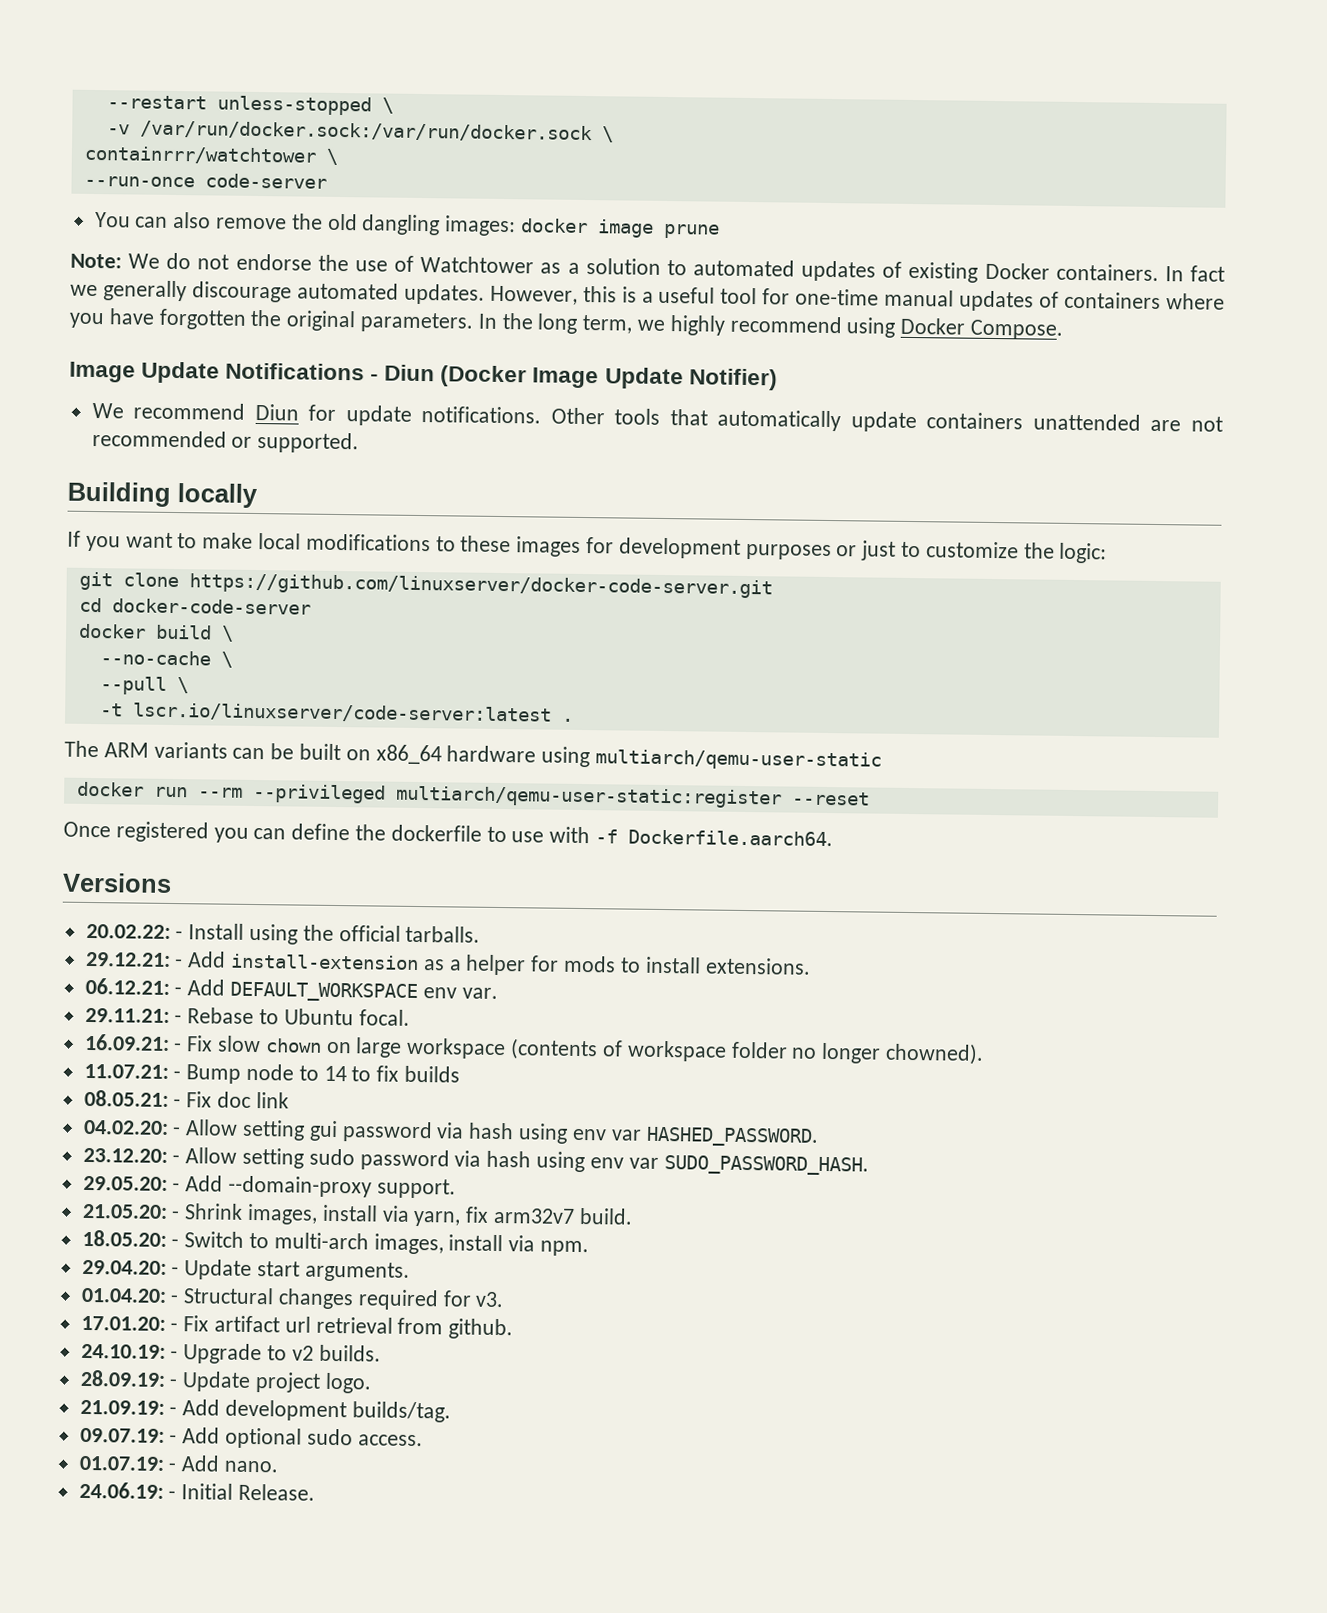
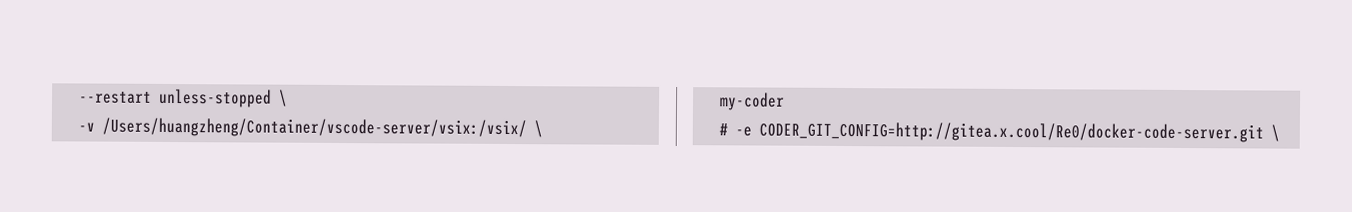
[139,120,614,143] [83,145,339,165] [83,173,327,189] [94,211,721,239] [70,252,1225,283] [70,280,1226,312] [69,308,1064,340] [69,361,778,391] [91,402,1223,433] [91,429,360,454] [67,481,258,509] [67,530,1108,564] [78,571,773,599] [78,597,311,615] [78,623,234,642] [99,650,233,668] [99,676,189,695] [99,702,574,724] [64,740,883,771] [76,781,870,809] [63,821,834,847] [62,872,172,893] [85,923,481,945] [85,951,811,976] [84,977,498,1003] [84,1007,410,1026] [83,1033,984,1065] [83,1063,461,1084] [83,1089,289,1109] [82,1119,819,1147] [82,1147,869,1176] [82,1175,456,1199] [81,1203,633,1227] [81,1229,590,1257] [81,1259,410,1282] [80,1287,505,1311] [80,1315,514,1340] [80,1343,381,1365] [79,1369,372,1394] [79,1399,451,1423] [79,1427,423,1449] [78,1455,279,1473] [78,1481,316,1501] /var/run/docker.sock:/var/run/docker.sock \ // containrrr/watchtower \ // --run-once code-server // You can also remove the old dangling images: docker image prune // Note: We do not endorse the use of Watchtower as a solution to automated updates of existing Docker containers. In fact we generally discourage automated updates. However, this is a useful tool for one-time manual updates of containers where you have forgotten the original parameters. In the long term, we highly recommend using Docker Compose. // Image Update Notifications - Diun (Docker Image Update Notifier) // We recommend Diun for update notifications. Other tools that automatically update containers unattended are not recommended or supported. // Building locally // If you want to make local modifications to these images for development purposes or just to customize the logic: // git clone https://github.com/linuxserver/docker-code-server.git // cd docker-code-server // docker build \ // --no-cache \ // --pull \ // -t lscr.io/linuxserver/code-server:latest . // The ARM variants can be built on x86_64 hardware using multiarch/qemu-user-static // docker run --rm --privileged multiarch/qemu-user-static:register --reset // Once registered you can define the dockerfile to use with -f Dockerfile.aarch64. // Versions // 20.02.22: - Install using the official tarballs. // 29.12.21: - Add install-extension as a helper for mods to install extensions. // 06.12.21: - Add DEFAULT_WORKSPACE env var. // 29.11.21: - Rebase to Ubuntu focal. // 16.09.21: - Fix slow chown on large workspace (contents of workspace folder no longer chowned). // 11.07.21: - Bump node to 14 to fix builds // 08.05.21: - Fix doc link // 04.02.20: - Allow setting gui password via hash using env var HASHED_PASSWORD. // 23.12.20: - Allow setting sudo password via hash using env var SUDO_PASSWORD_HASH. // 29.05.20: - Add --domain-proxy support. // 21.05.20: - Shrink images, install via yarn, fix arm32v7 build. // 18.05.20: - Switch to multi-arch images, install via npm. // 29.04.20: - Update start arguments. // 01.04.20: - Structural changes required for v3. // 17.01.20: - Fix artifact url retrieval from github. // 24.10.19: - Upgrade to v2 builds. // 28.09.19: - Update project logo. // 21.09.19: - Add development builds/tag. // 09.07.19: - Add optional sudo access. // 01.07.19: - Add nano. // 24.06.19: - Initial Release. -> [102,117,544,139] [719,92,786,111] [719,121,1281,143] /Users/huangzheng/Container/vscode-server/vsix:/vsix/ \ // my-coder // # -e CODER_GIT_CONFIG=http://gitea.x.cool/Re0/docker-code-server.git \

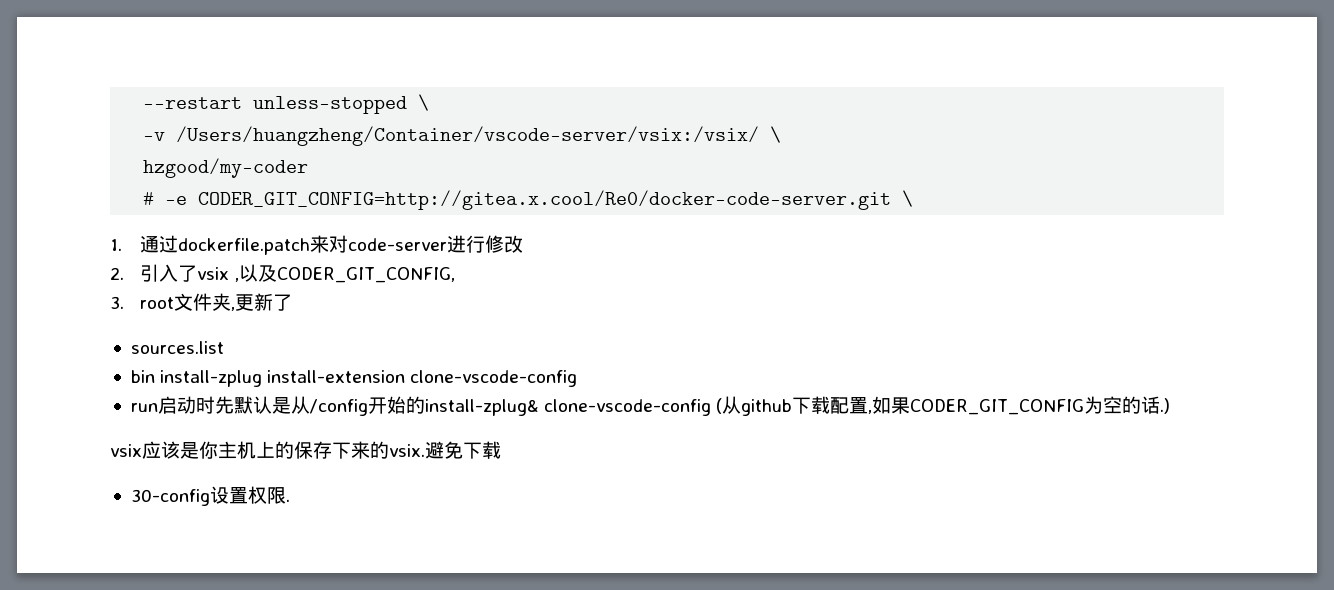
[719,92,786,111] my-coder -> [143,158,309,178] hzgood/my-coder
(1281, 133) none -> [110,235,524,255] [110,264,455,283] [110,293,293,311] [130,341,224,354] [130,370,578,387] [130,396,1171,416] [110,441,501,459] [130,486,290,506] // 1.通过dockerfile.patch来对code-server进行修改 // 2.引入了vsix ,以及CODER_GIT_CONFIG, // 3. root文件夹,更新了 // sources.list // bin install-zplug install-extension clone-vscode-config // run启动时先默认是从/config开始的install-zplug& clone-vscode-config (从github下载配置,如果CODER_GIT_CONFIG为空的话.) // vsix应该是你主机上的保存下来的vsix.避免下载 // 30-config设置权限.

